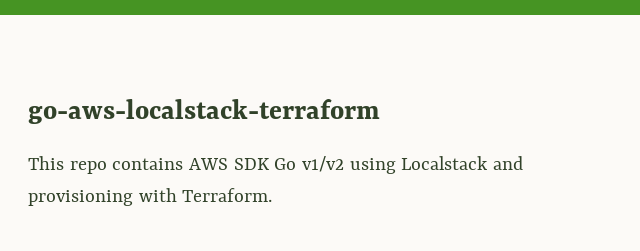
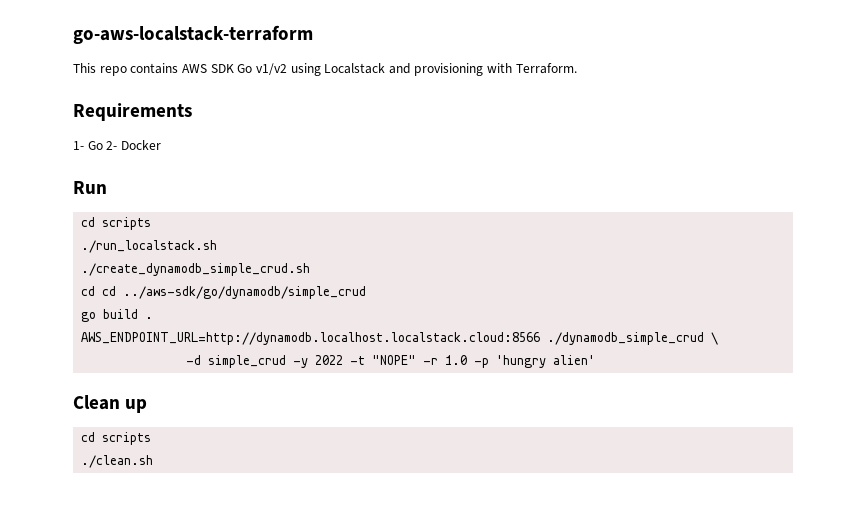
(273, 195) none -> [73,103,192,121] [73,140,161,150] [73,181,107,194] [81,217,152,230] [81,240,218,253] [81,263,311,276] [81,286,367,299] [81,309,154,322] [81,332,719,345] [186,355,596,368] [73,395,148,413] [81,432,152,445] [81,455,154,468] // Requirements // 1- Go 2- Docker // Run // cd scripts // ./run_localstack.sh // ./create_dynamodb_simple_crud.sh // cd cd ../aws-sdk/go/dynamodb/simple_crud // go build . // AWS_ENDPOINT_URL=http://dynamodb.localhost.localstack.cloud:8566 ./dynamodb_simple_crud \ // -d simple_crud -y 2022 -t "NOPE" -r 1.0 -p 'hungry alien' // Clean up // cd scripts // ./clean.sh

